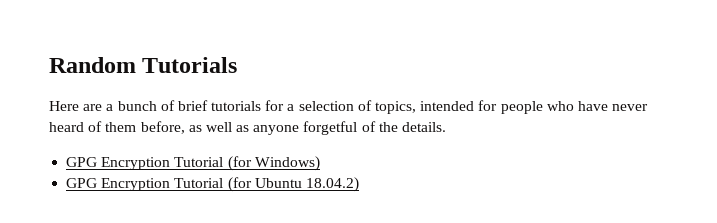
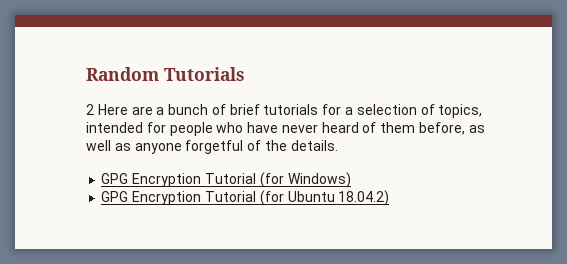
(238, 65) none -> [86,104,94,115] 2

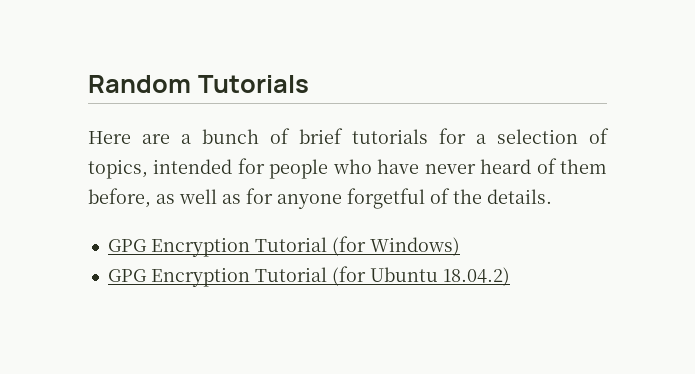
[86,104,94,115] 2 -> (309, 84) none
(131, 147) none -> [246,188,273,204] for

